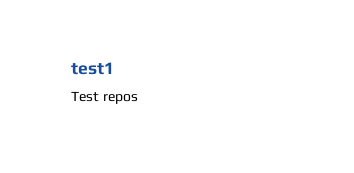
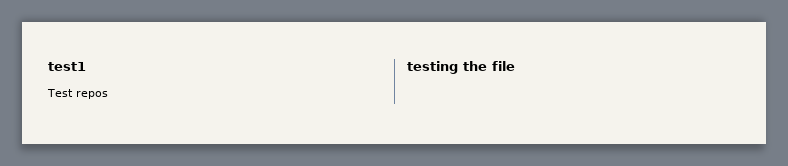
(138, 99) none -> [407,61,515,74] // testing the file

